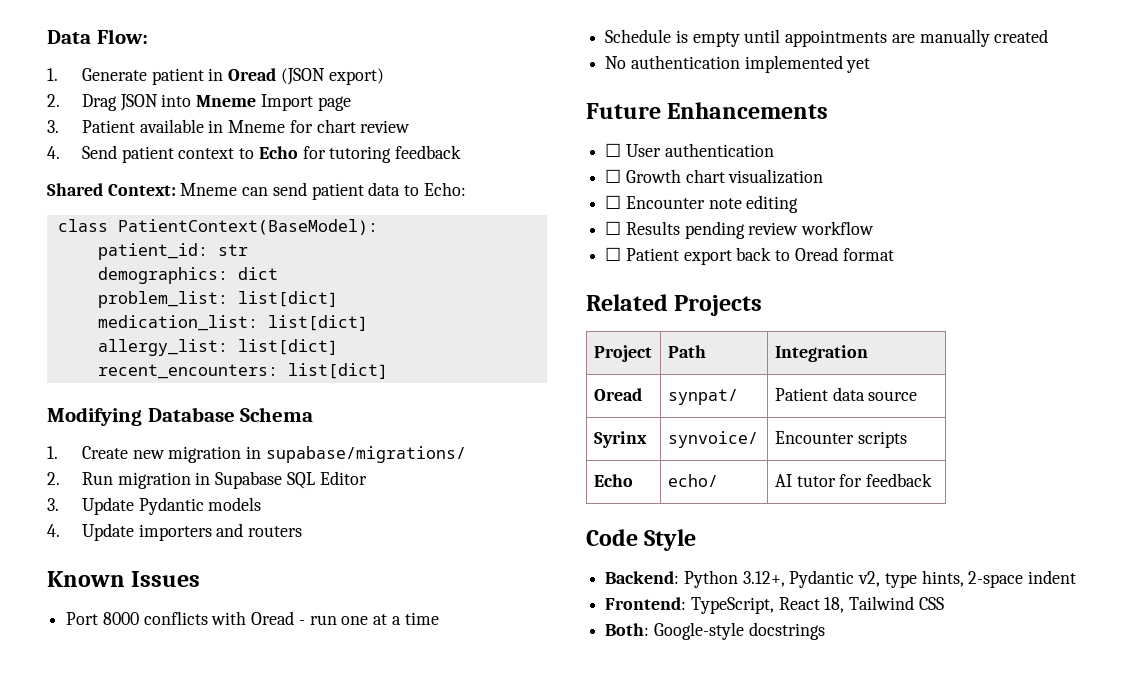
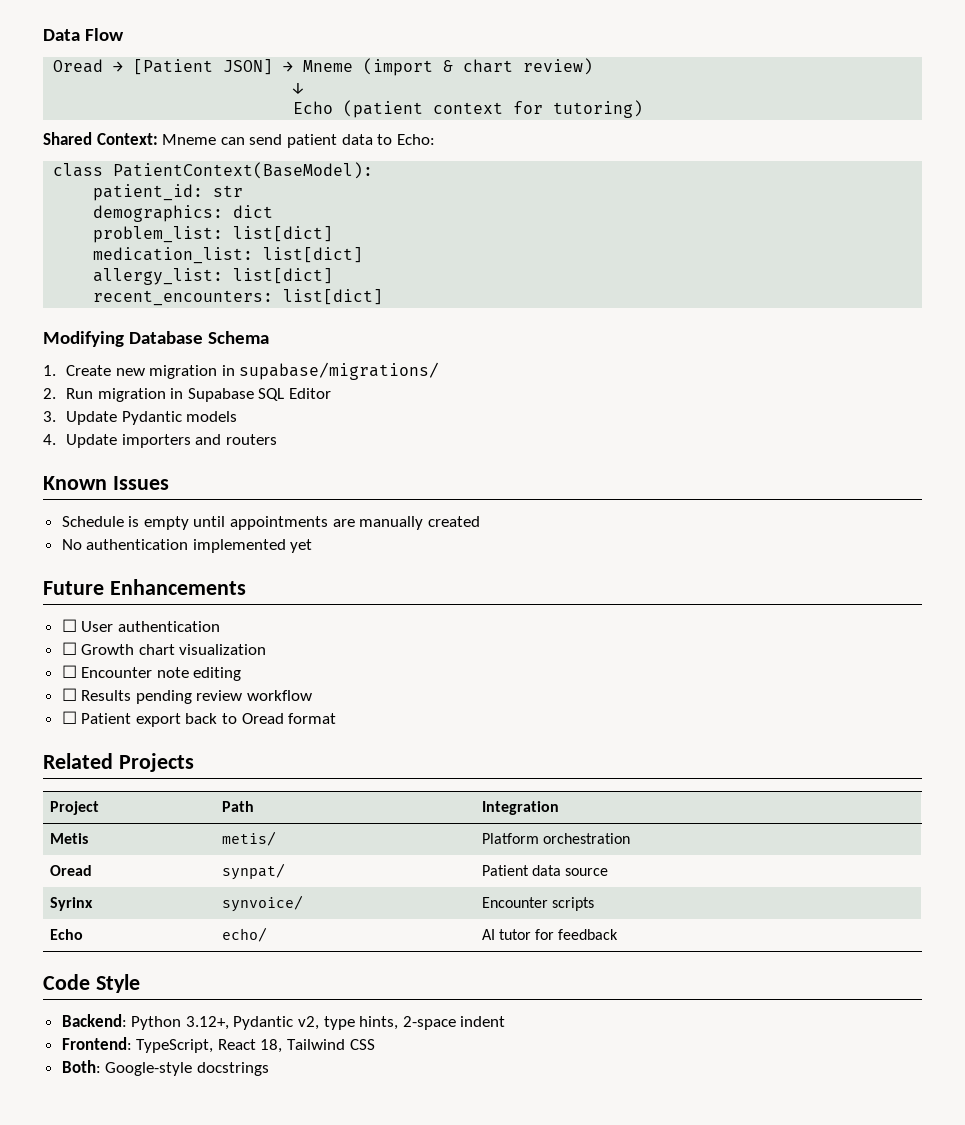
[96,29,148,44] [47,68,384,85] [47,94,351,111] [47,119,411,133] [47,145,462,163] Flow: // 1. Generate patient in Oread (JSON export) // 2. Drag JSON into Mneme Import page // 3. Patient available in Mneme for chart review // 4. Send patient context to Echo for tutoring feedback -> [85,28,125,41] [53,58,594,76] [292,83,305,94] [293,100,644,118] Flow // Oread → [Patient JSON] → Mneme (import & chart review) // ↓ // Echo (patient context for tutoring)
[66,611,439,625] // Port 8000 conflicts with Oread - run one at a time -> (169, 483) none
(868, 353) none -> [49,833,88,844] [221,831,276,846] [481,833,630,844] // Metis | metis/ | Platform orchestration

